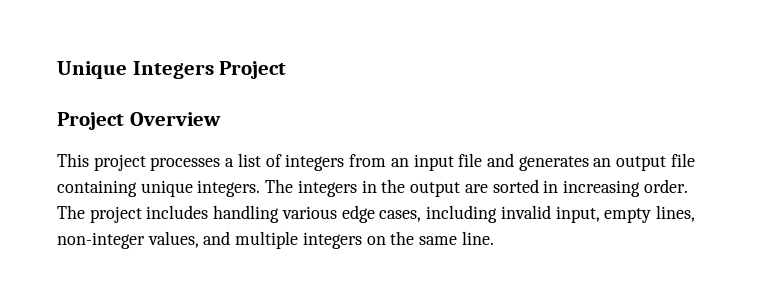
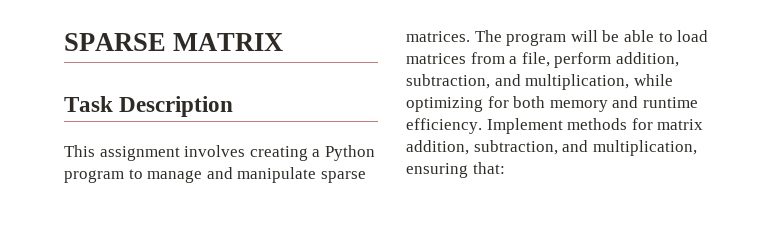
[57,61,287,79] [57,112,221,130] [57,153,695,171] [57,179,688,197] [57,205,695,223] [57,231,494,249] Unique Integers Project // Project Overview // This project processes a list of integers from an input file and generates an output file containing unique integers. The integers in the output are sorted in increasing order. The project includes handling various edge cases, including invalid input, empty lines, non-integer values, and multiple integers on the same line. -> [64,33,284,51] [64,96,234,117] [64,145,375,161] [64,167,366,183] [406,30,709,46] [406,52,679,68] [406,74,673,90] [406,96,698,112] [406,118,704,134] [406,140,697,156] [406,162,505,178] SPARSE MATRIX // Task Description // This assignment involves creating a Python program to manage and manipulate sparse matrices. The program will be able to load matrices from a file, perform addition, subtraction, and multiplication, while optimizing for both memory and runtime efficiency. Implement methods for matrix addition, subtraction, and multiplication, ensuring that:

